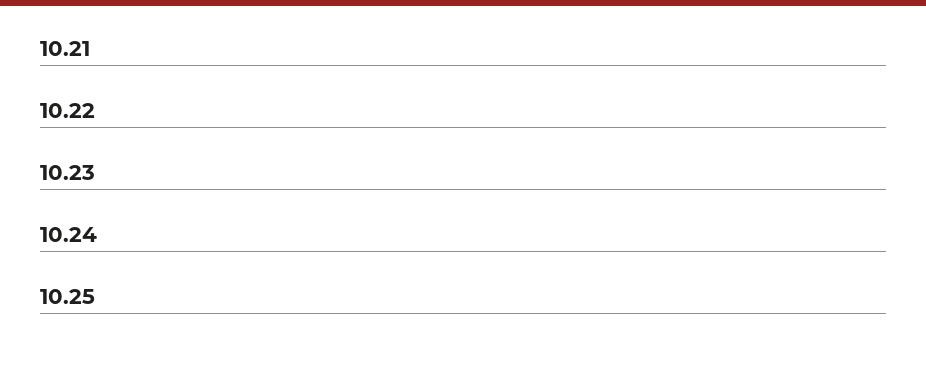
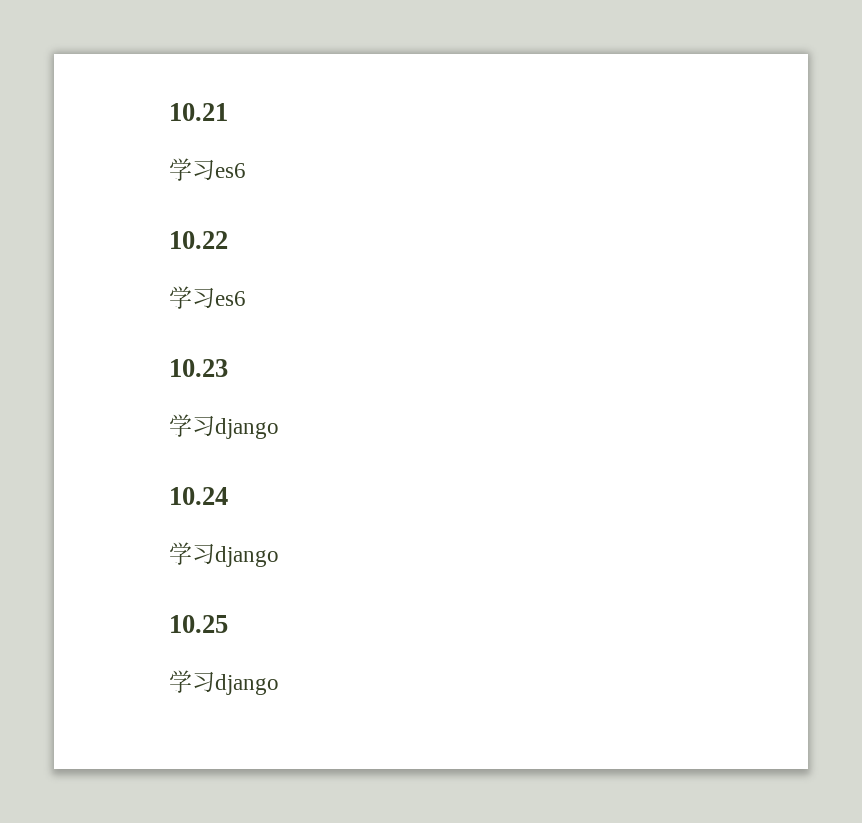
(90, 48) none -> [169,158,246,181] // 学习es6
(95, 110) none -> [169,286,246,309] // 学习es6
(95, 172) none -> [169,414,279,439] // 学习django
(97, 234) none -> [169,542,279,567] // 学习django
(95, 296) none -> [169,670,279,695] // 学习django

